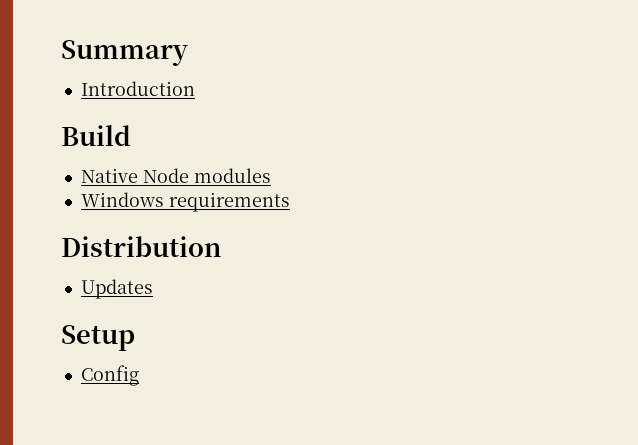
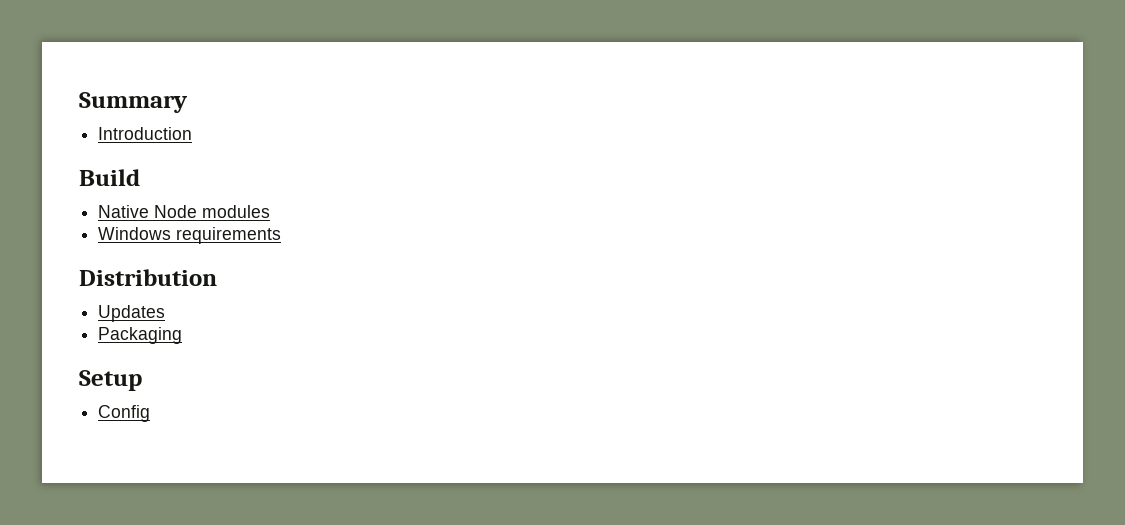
(153, 289) none -> [98,327,183,344] // Packaging

